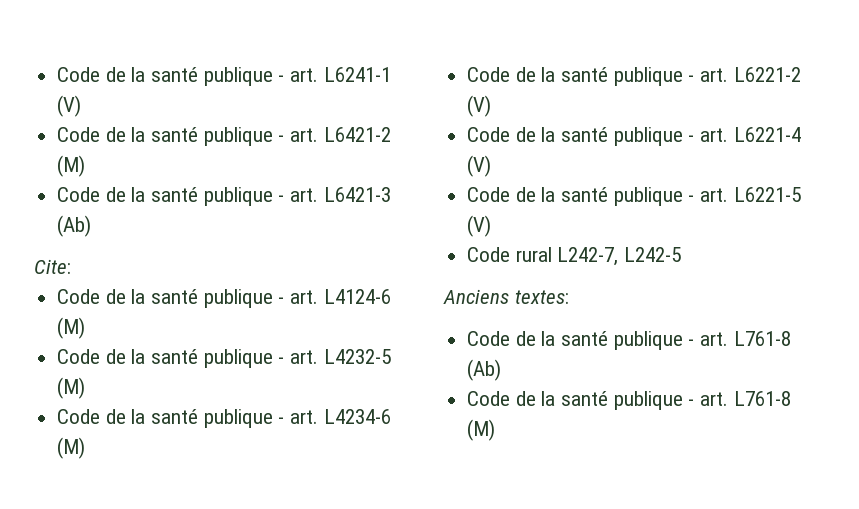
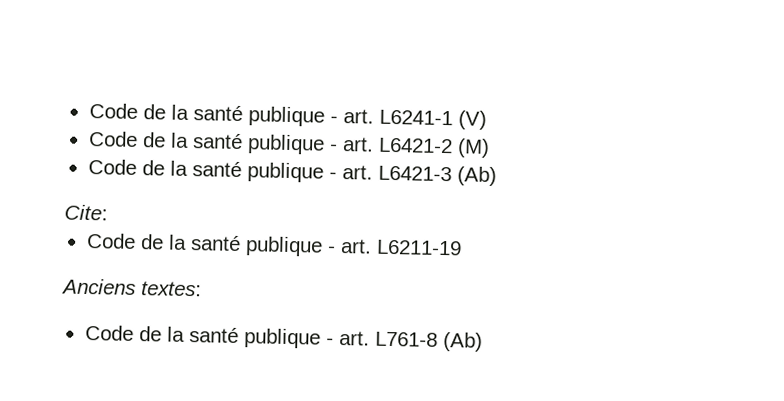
[323,289,391,304] [57,317,86,339] [57,349,391,368] [57,377,86,399] [57,409,391,428] [57,437,86,459] [467,67,801,86] [467,95,492,117] [467,127,801,146] [467,155,492,177] [467,187,801,206] [467,215,492,237] [467,247,682,266] L4124-6 (M) // Code de la santé publique - art. L4232-5 (M) // Code de la santé publique - art. L4234-6 (M) // Code de la santé publique - art. L6221-2 (V) // Code de la santé publique - art. L6221-4 (V) // Code de la santé publique - art. L6221-5 (V) // Code rural L242-7, L242-5 -> [375,239,462,256] L6211-19
[467,391,791,410] [467,419,496,441] // Code de la santé publique - art. L761-8 (M) -> (483, 342) none

